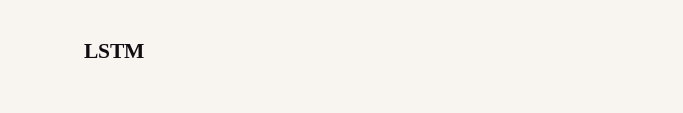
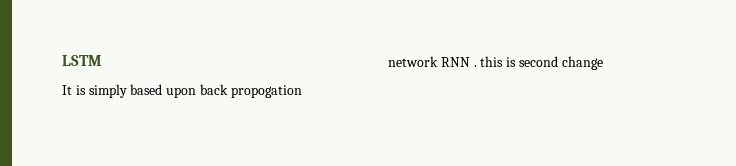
(144, 51) none -> [62,84,302,98] [388,56,603,70] // It is simply based upon back propogation network RNN . this is second change

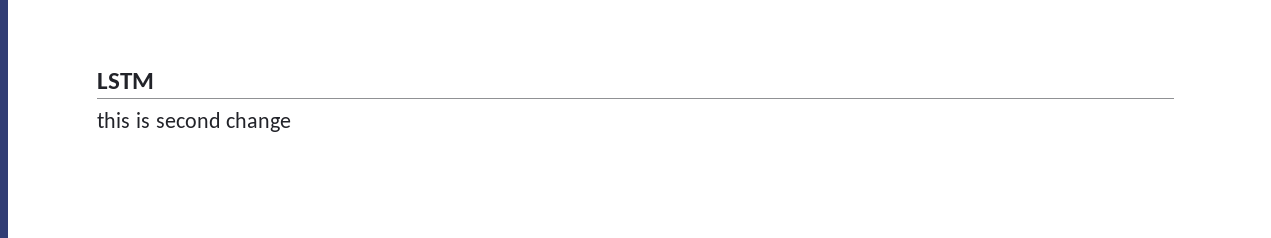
[62,84,302,98] [388,56,477,67] It is simply based upon back propogation network RNN . -> (154, 81) none

